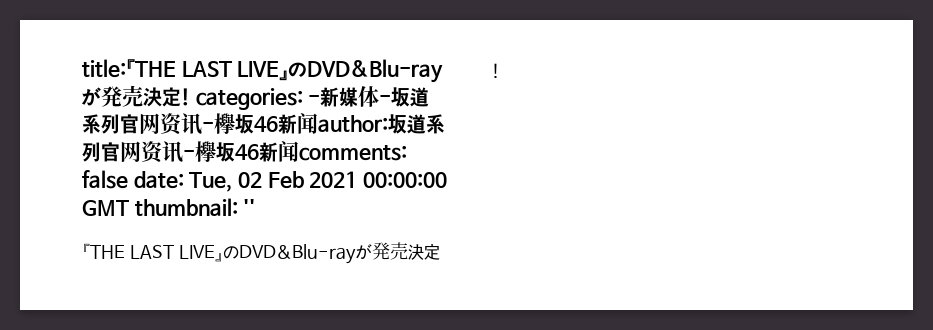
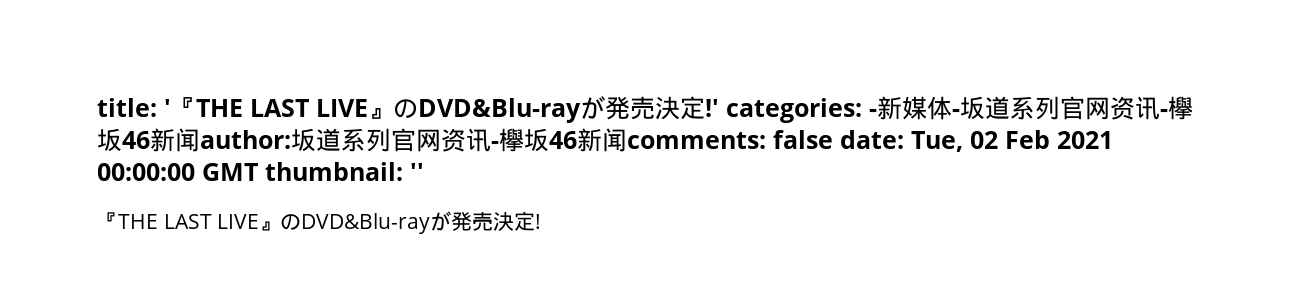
[126,59,444,83] [81,85,190,107] 『THE LAST LIVE』のDVD&Blu-rayが発売決定! -> [164,96,719,123] '『THE LAST LIVE』のDVD&Blu-rayが発売決定!'

